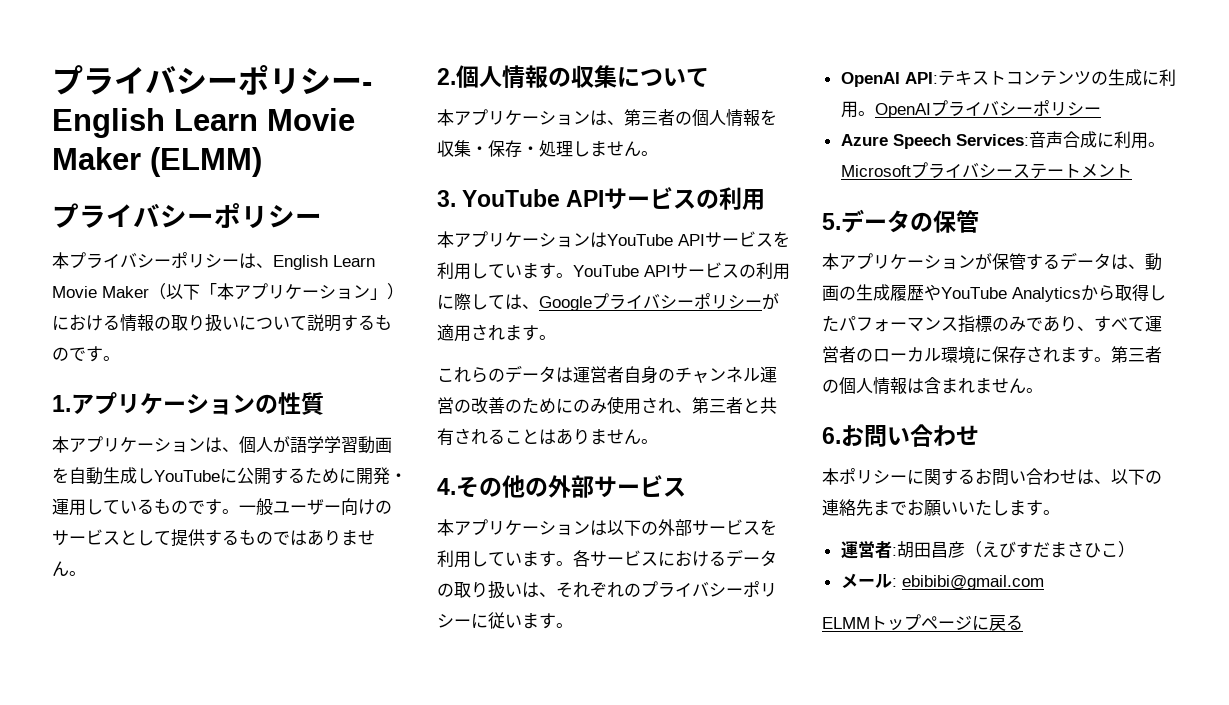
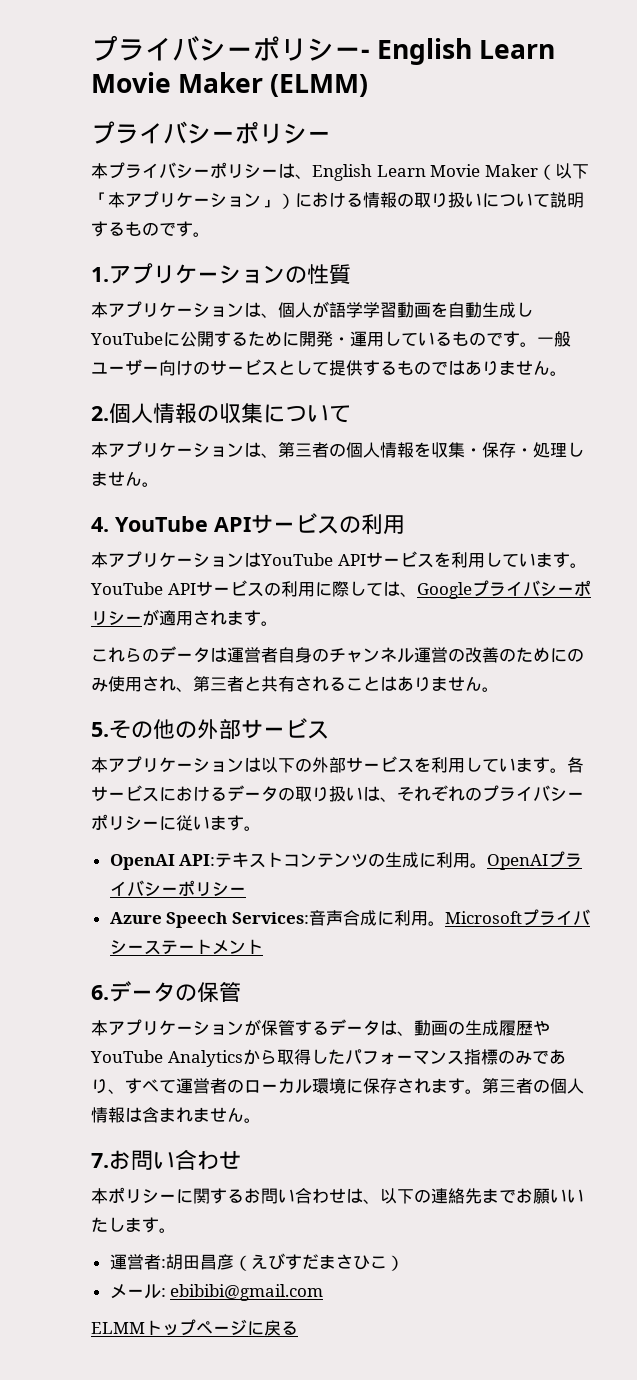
[437,190,456,207] 3. -> [91,517,109,532] 4.
[437,478,456,495] 4. -> [91,722,109,737] 5.
[822,213,841,230] 5. -> [91,985,109,1000] 6.
[822,427,841,444] 6. -> [91,1153,109,1168] 7.

